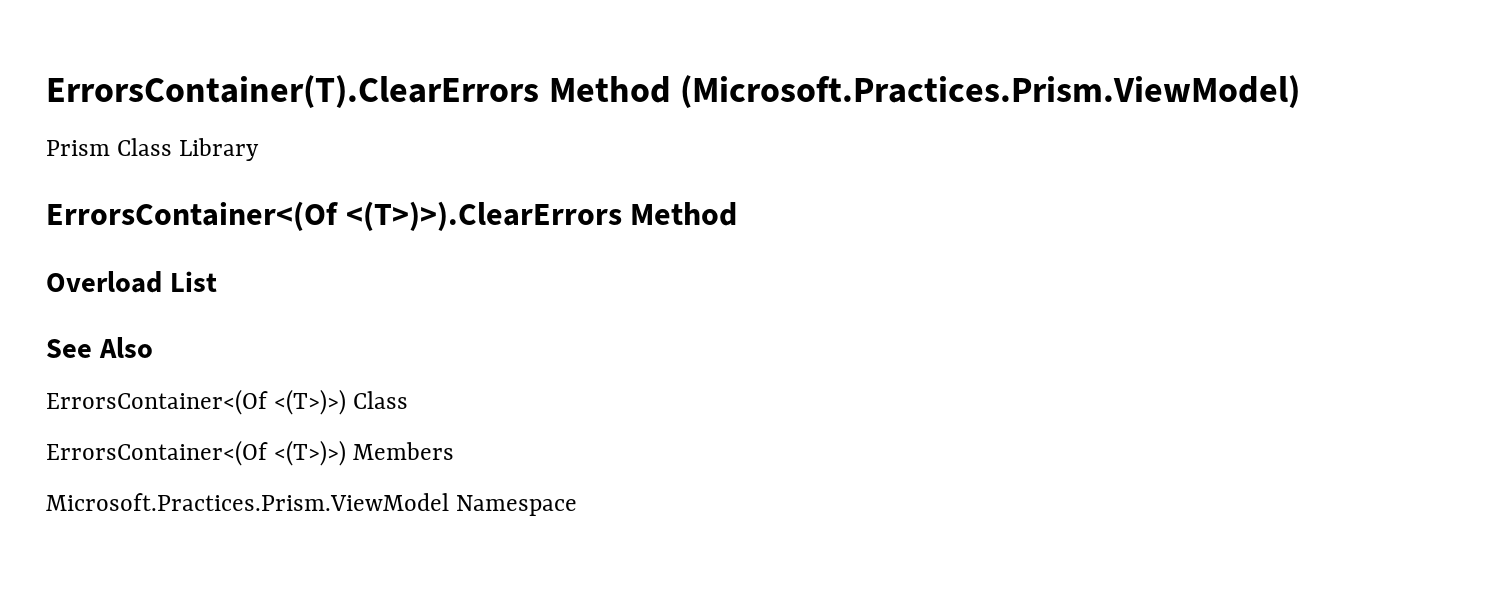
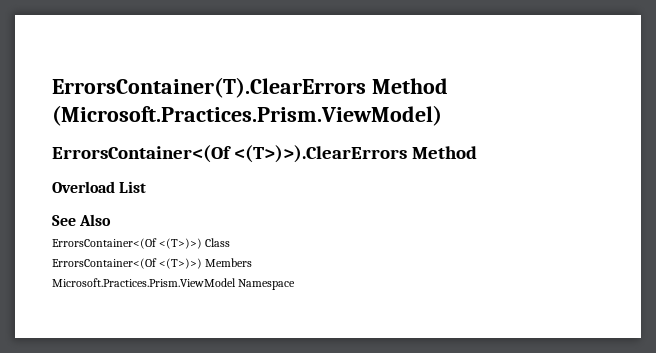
[46,138,260,161] // Prism Class Library -> (442, 115) none

